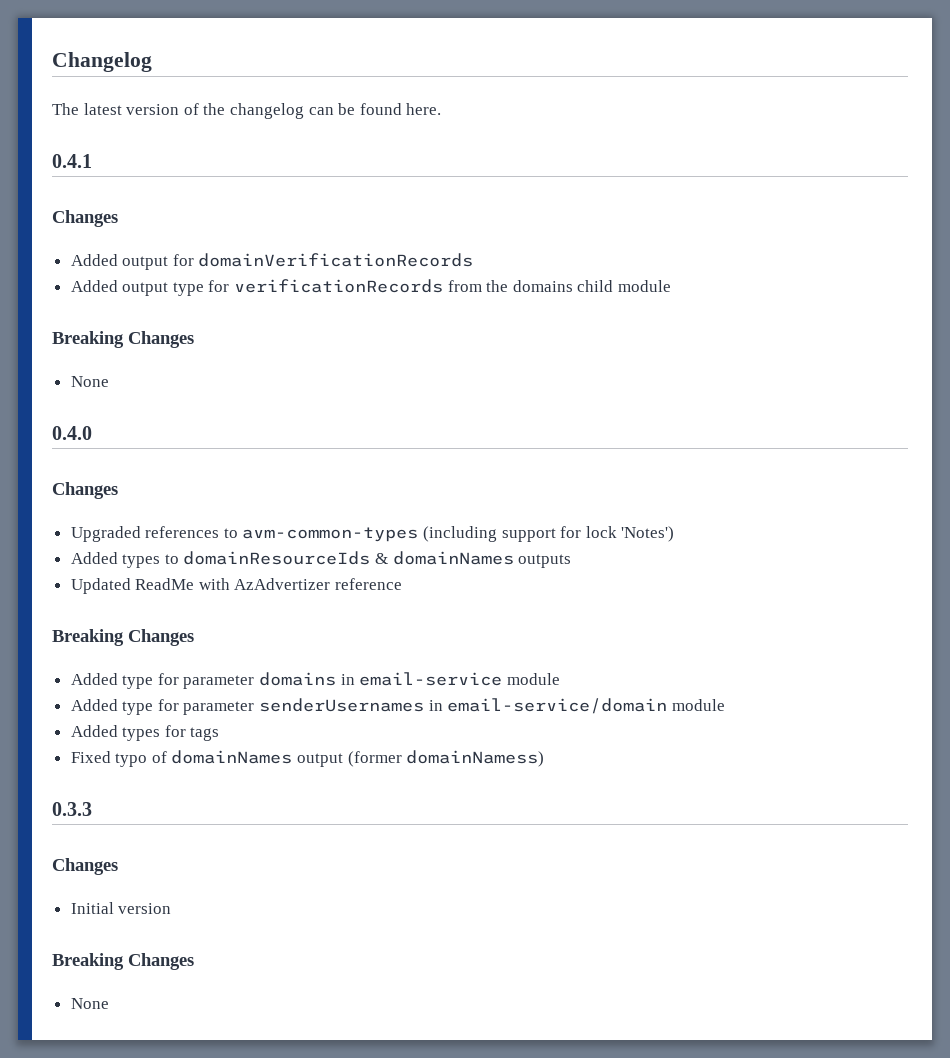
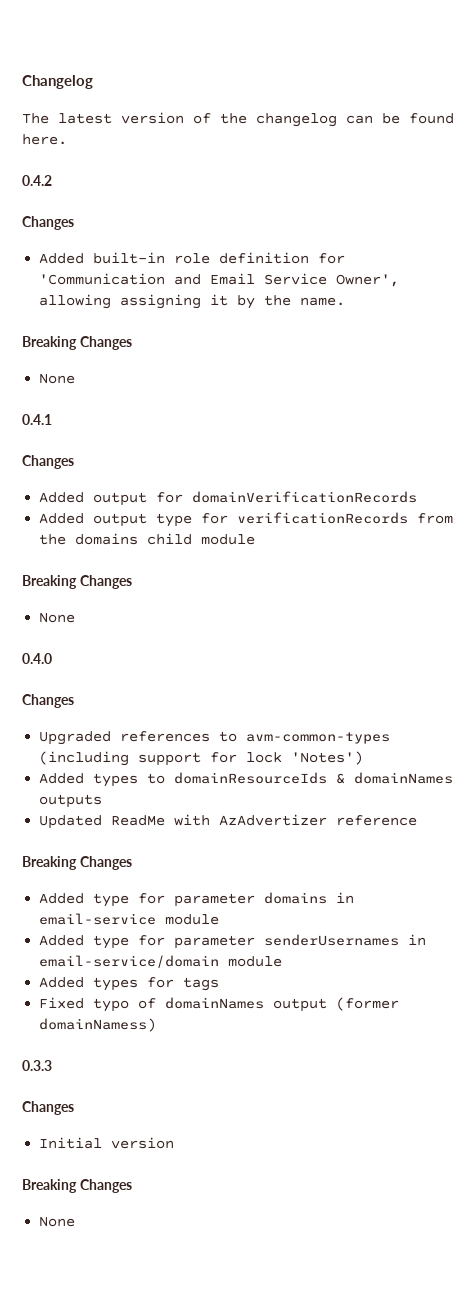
(442, 109) none -> [22,175,52,186] [22,216,74,230] [39,252,346,264] [39,273,400,287] [39,294,346,309] [22,336,132,350] [39,373,76,384] // 0.4.2 // Changes // Added built-in role definition for 'Communication and Email Service Owner', allowing assigning it by the name. // Breaking Changes // None

